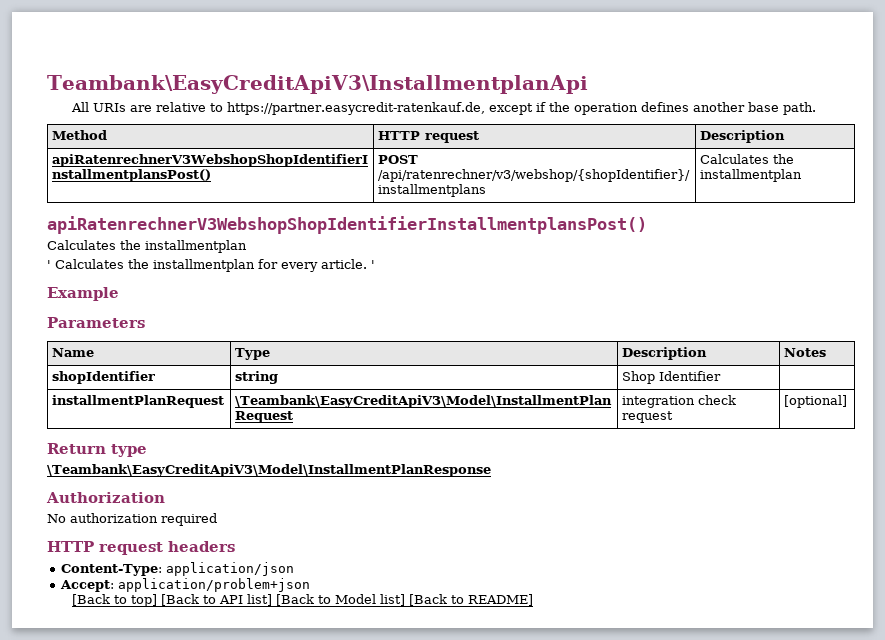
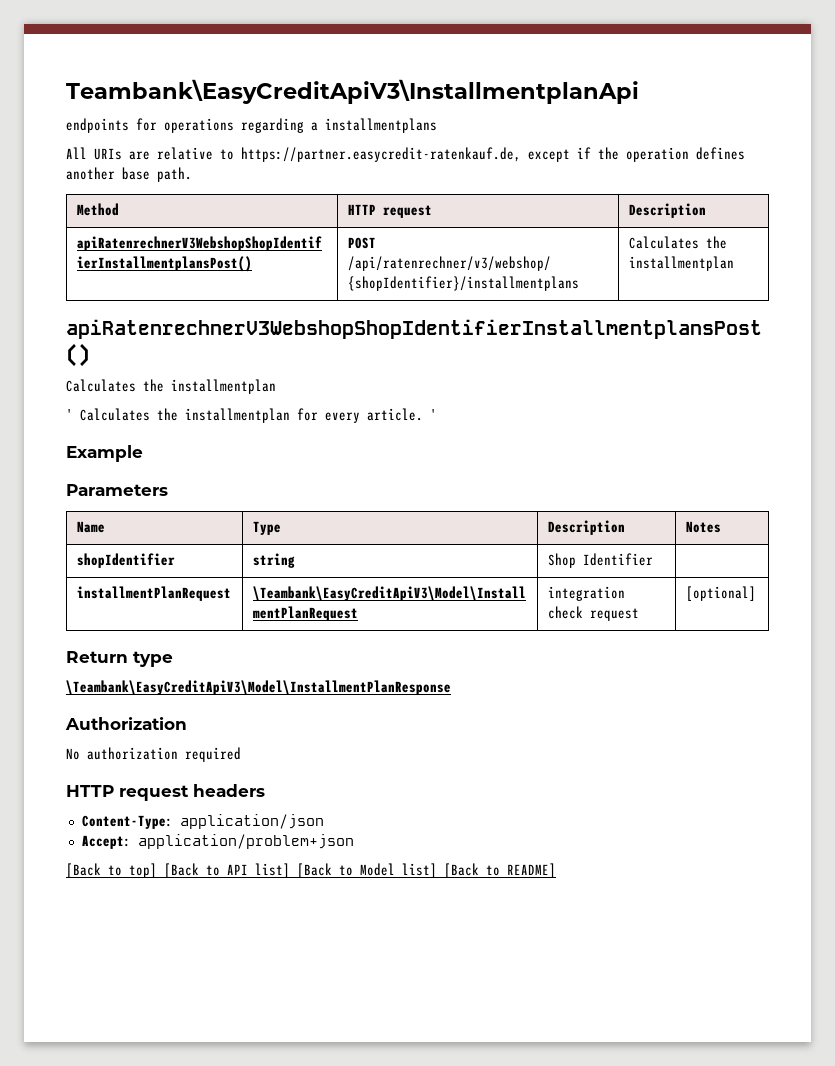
(588, 84) none -> [66,118,437,133] // endpoints for operations regarding a installmentplans

